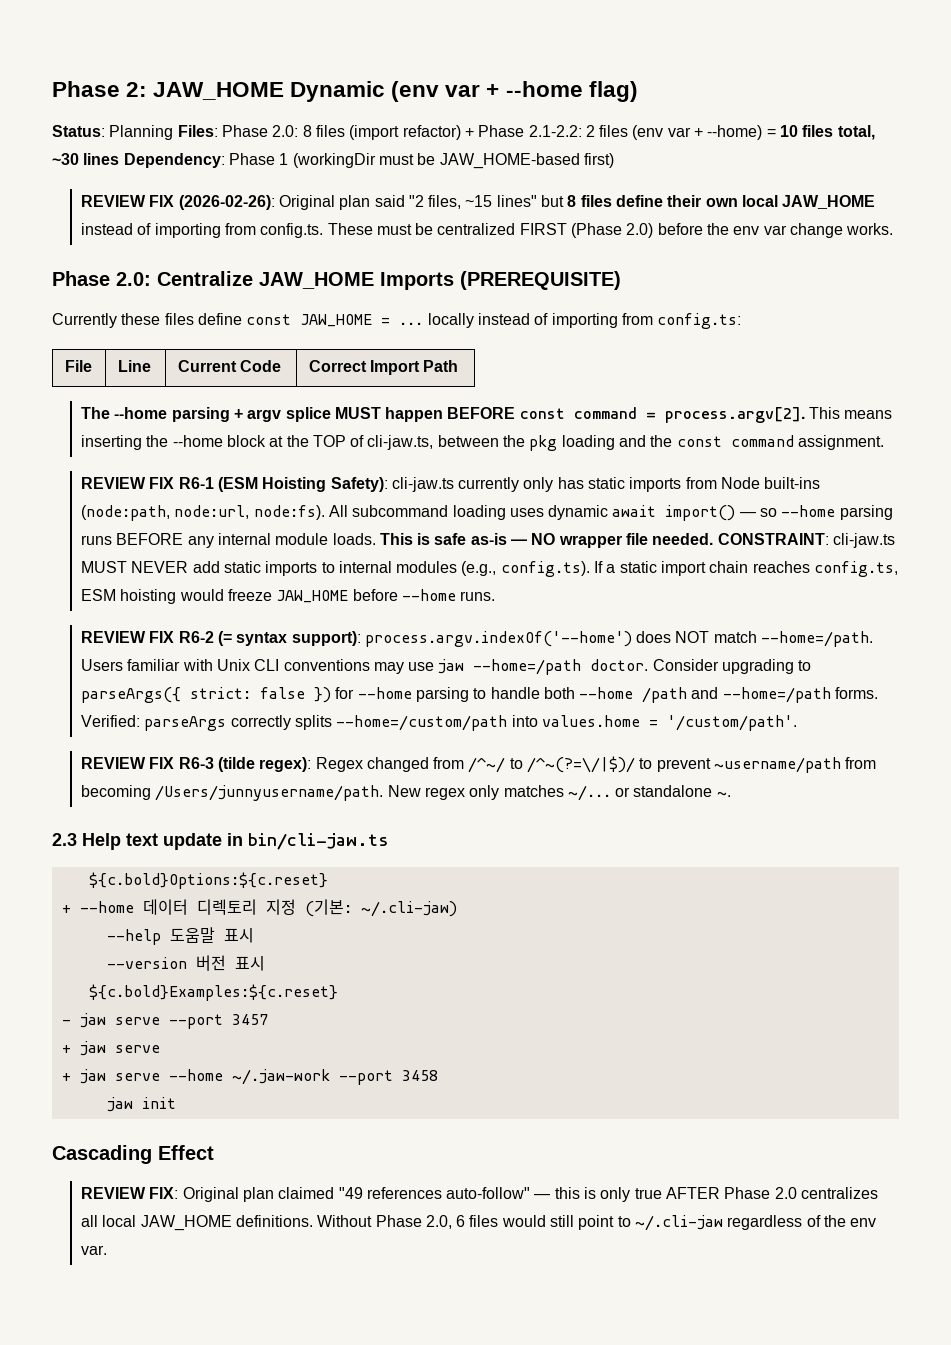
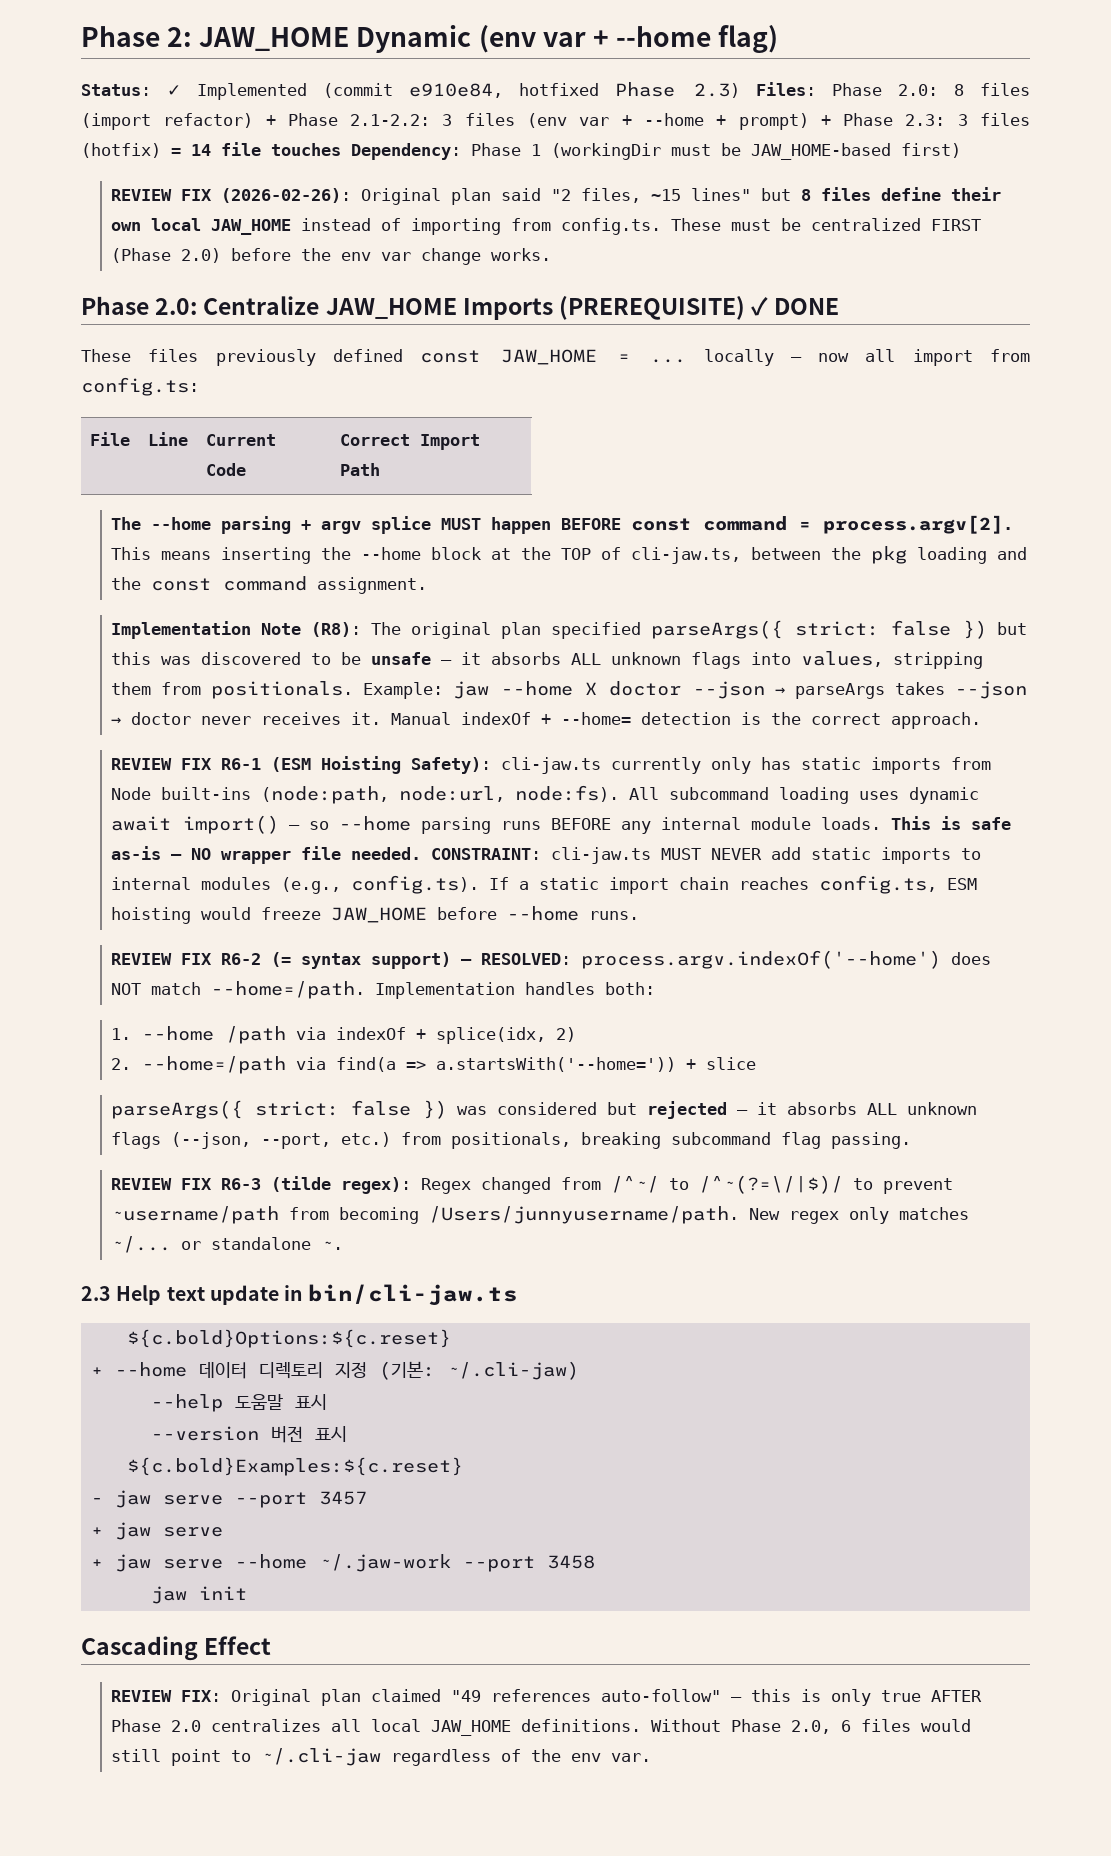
[109,125,174,140] Planning -> [166,82,741,100] ✓ Implemented (commit e910e84, hotfixed Phase 2.3)
[585,125,595,137] 2 -> [442,114,453,126] 3
[707,125,875,140] [52,153,120,165] --home) = 10 files total, ~30 lines -> [643,113,1030,130] [81,142,341,158] --home + prompt) + Phase 2.3: 3 files (hotfix) = 14 file touches
[52,313,242,328] // Currently these files define -> [751,297,840,316] [81,349,403,366] ✓ DONE // These files previously defined
[477,313,618,328] instead of importing -> [790,349,973,366] — now all import
(885, 442) none -> [111,620,1028,639] [111,651,984,669] [111,681,1028,699] [111,712,982,729] // Implementation Note (R8): The original plan specified parseArgs({ strict: false }) but this was discovered to be unsafe — it absorbs ALL unknown flags into values, stripping them from positionals. Example: jaw --home X doctor --json → parseArgs takes --json → doctor never receives it. Manual indexOf + --home= detection is the correct approach.
[291,631,361,646] support): -> [371,952,572,969] support) — RESOLVED:
[80,659,812,675] [80,687,879,703] [80,715,797,731] Users familiar with Unix CLI conventions may use jaw --home=/path doctor. Consider upgrading to parseArgs({ strict: false }) for --home parsing to handle both --home /path and --home=/path forms. Verified: parseArgs correctly splits --home=/custom/path into values.home = '/custom/path'. -> [375,982,656,999] [111,1026,576,1044] [111,1056,756,1074] [111,1100,978,1119] [111,1132,912,1149] Implementation handles both: // 1. --home /path via indexOf + splice(idx, 2) // 2. --home=/path via find(a => a.startsWith('--home=')) + slice // parseArgs({ strict: false }) was considered but rejected — it absorbs ALL unknown flags (--json, --port, etc.) from positionals, breaking subcommand flag passing.

